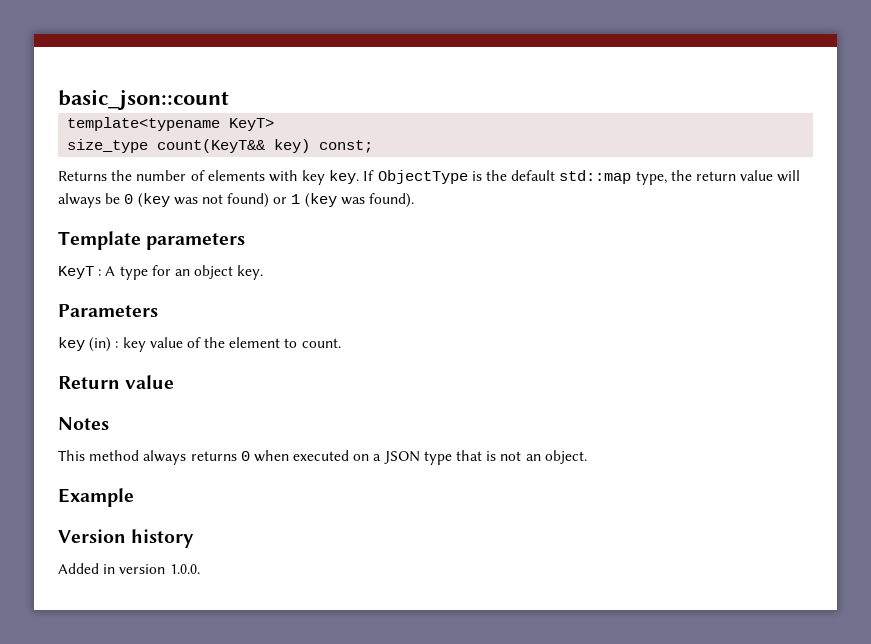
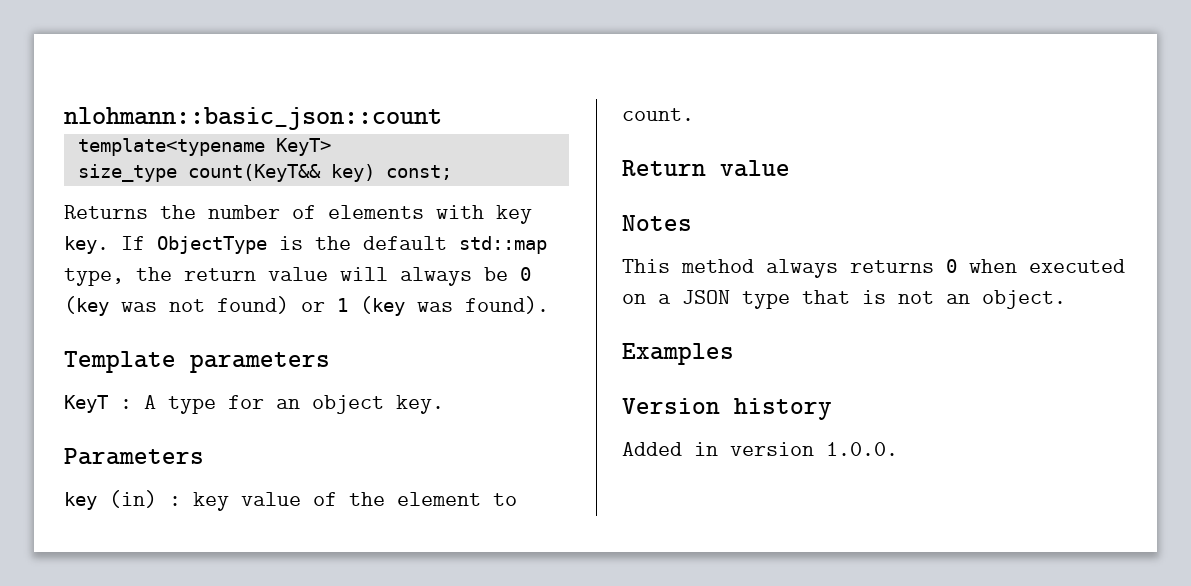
[58,89,229,110] basic_json::count -> [64,107,442,130] nlohmann::basic_json::count
[58,488,134,507] Example -> [622,343,734,365] Examples

